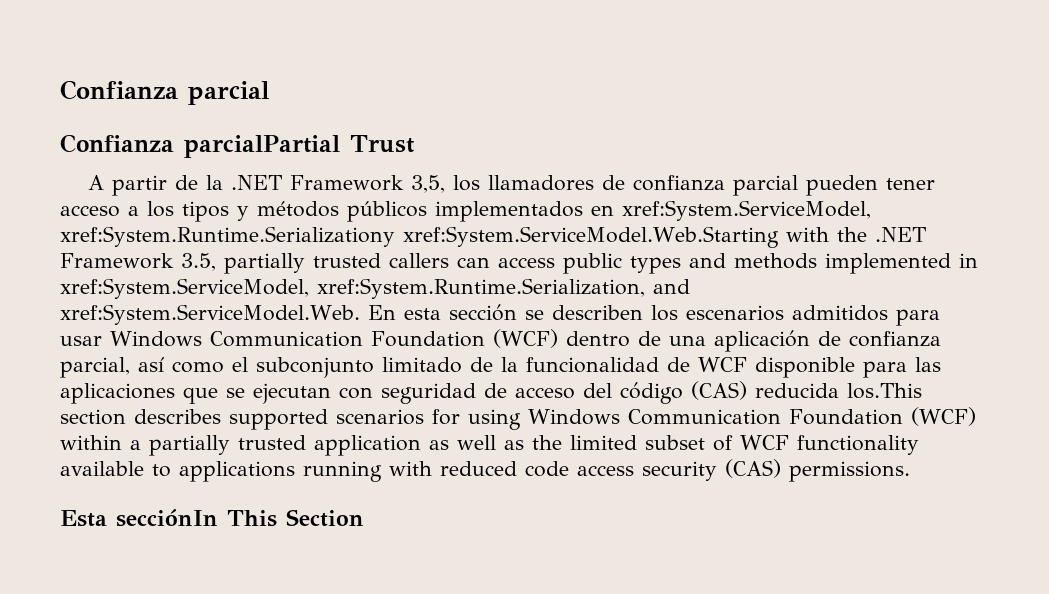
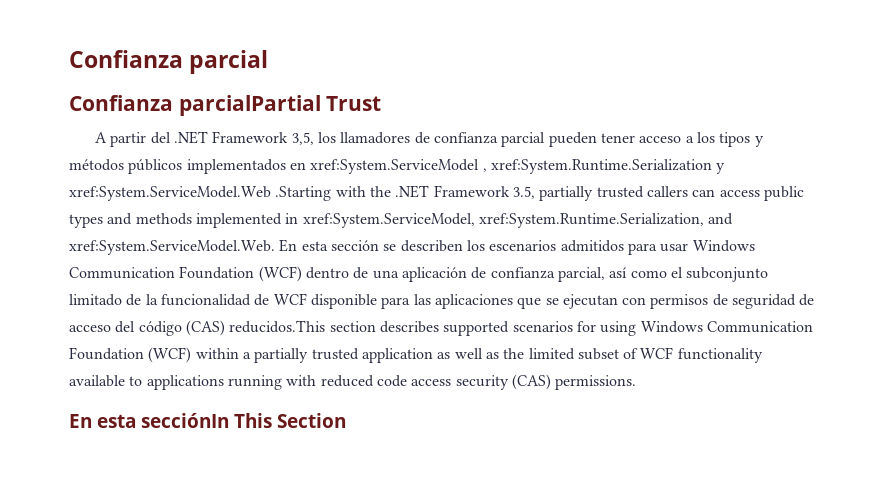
[175,175,224,190] de la -> [150,132,171,144] del
[622,200,871,221] [60,226,779,248] xref:System.ServiceModel, xref:System.Runtime.Serializationy xref:System.ServiceModel.Web.Starting -> [310,159,726,174] [69,186,332,201] xref:System.ServiceModel , xref:System.Runtime.Serialization y xref:System.ServiceModel.Web .Starting
(373, 393) none -> [650,294,728,309] permisos de
[755,383,922,399] reducida los.This -> [229,320,326,333] reducidos.This
[60,510,107,527] Esta -> [69,414,136,428] En esta

